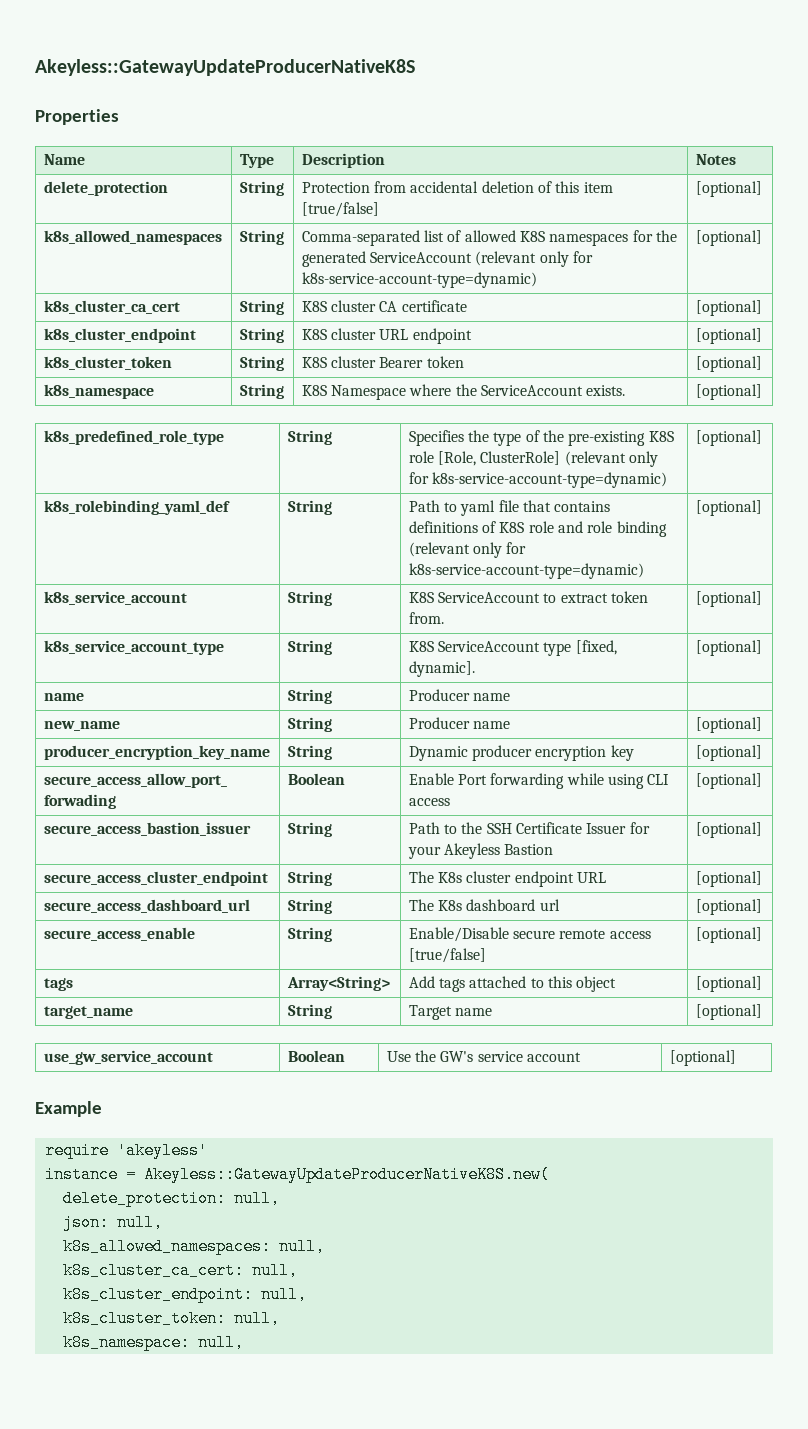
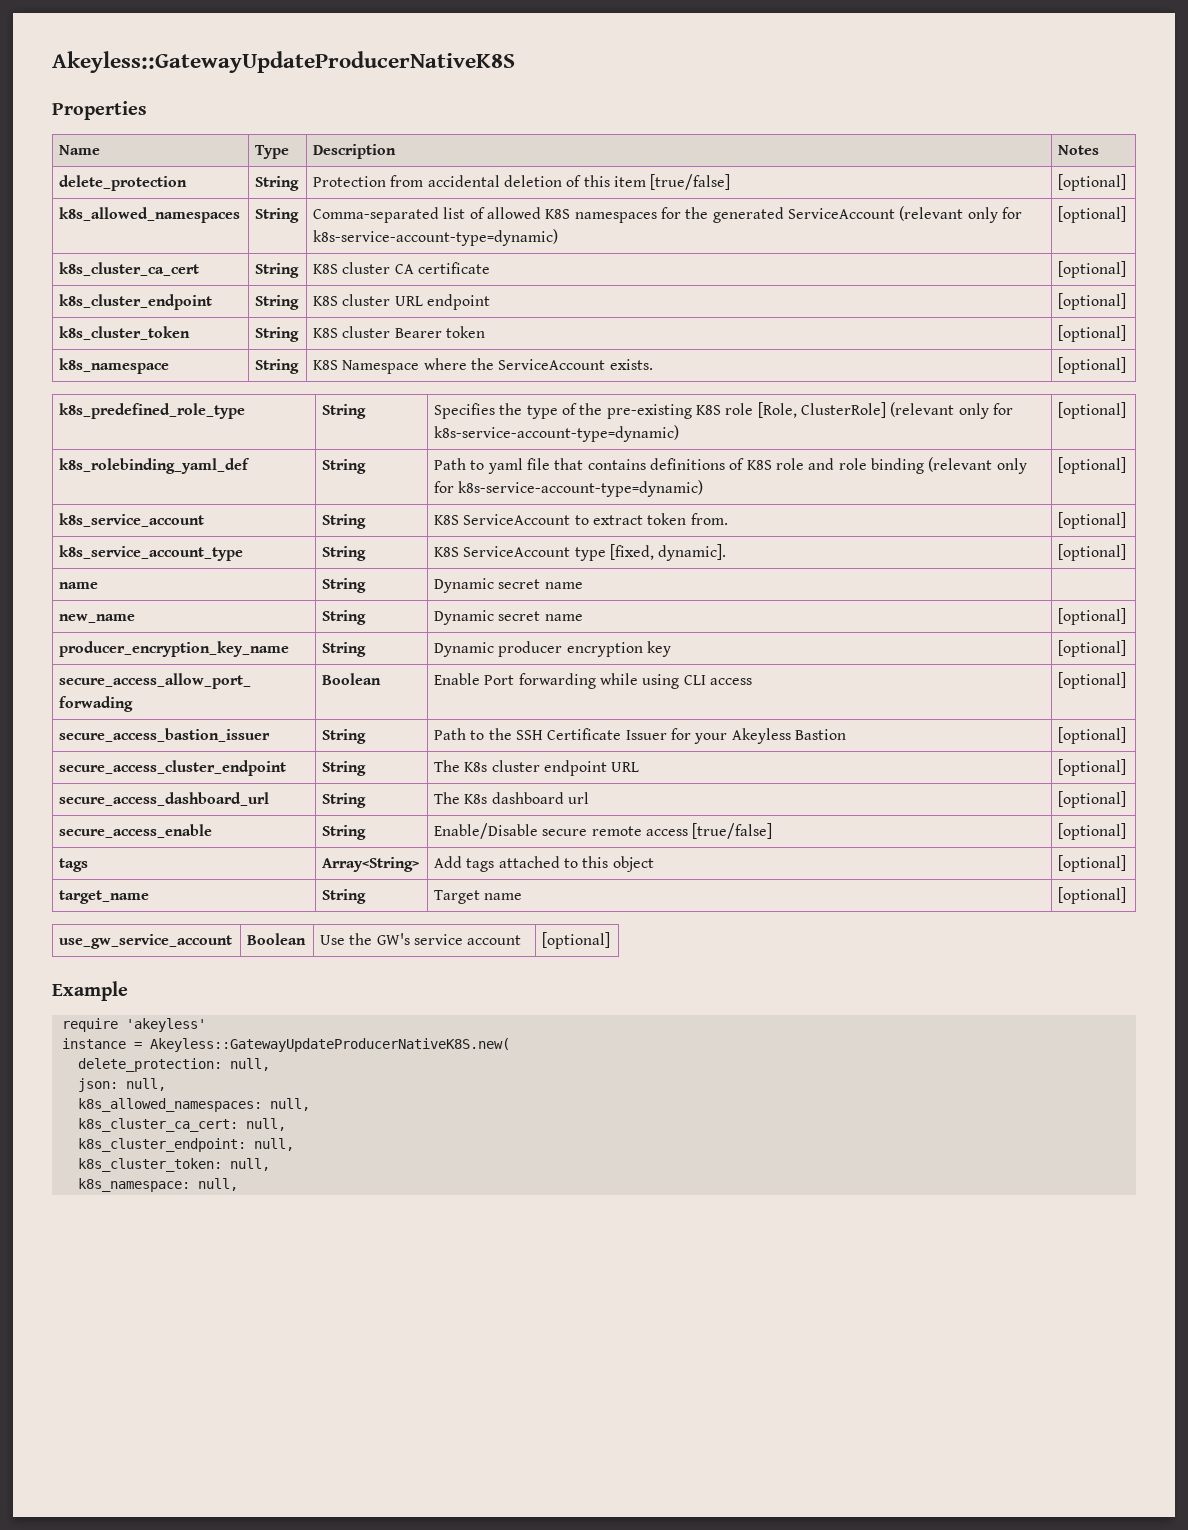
[408,689,470,701] Producer -> [434,578,541,593] Dynamic secret
[408,717,470,729] Producer -> [434,610,541,625] Dynamic secret

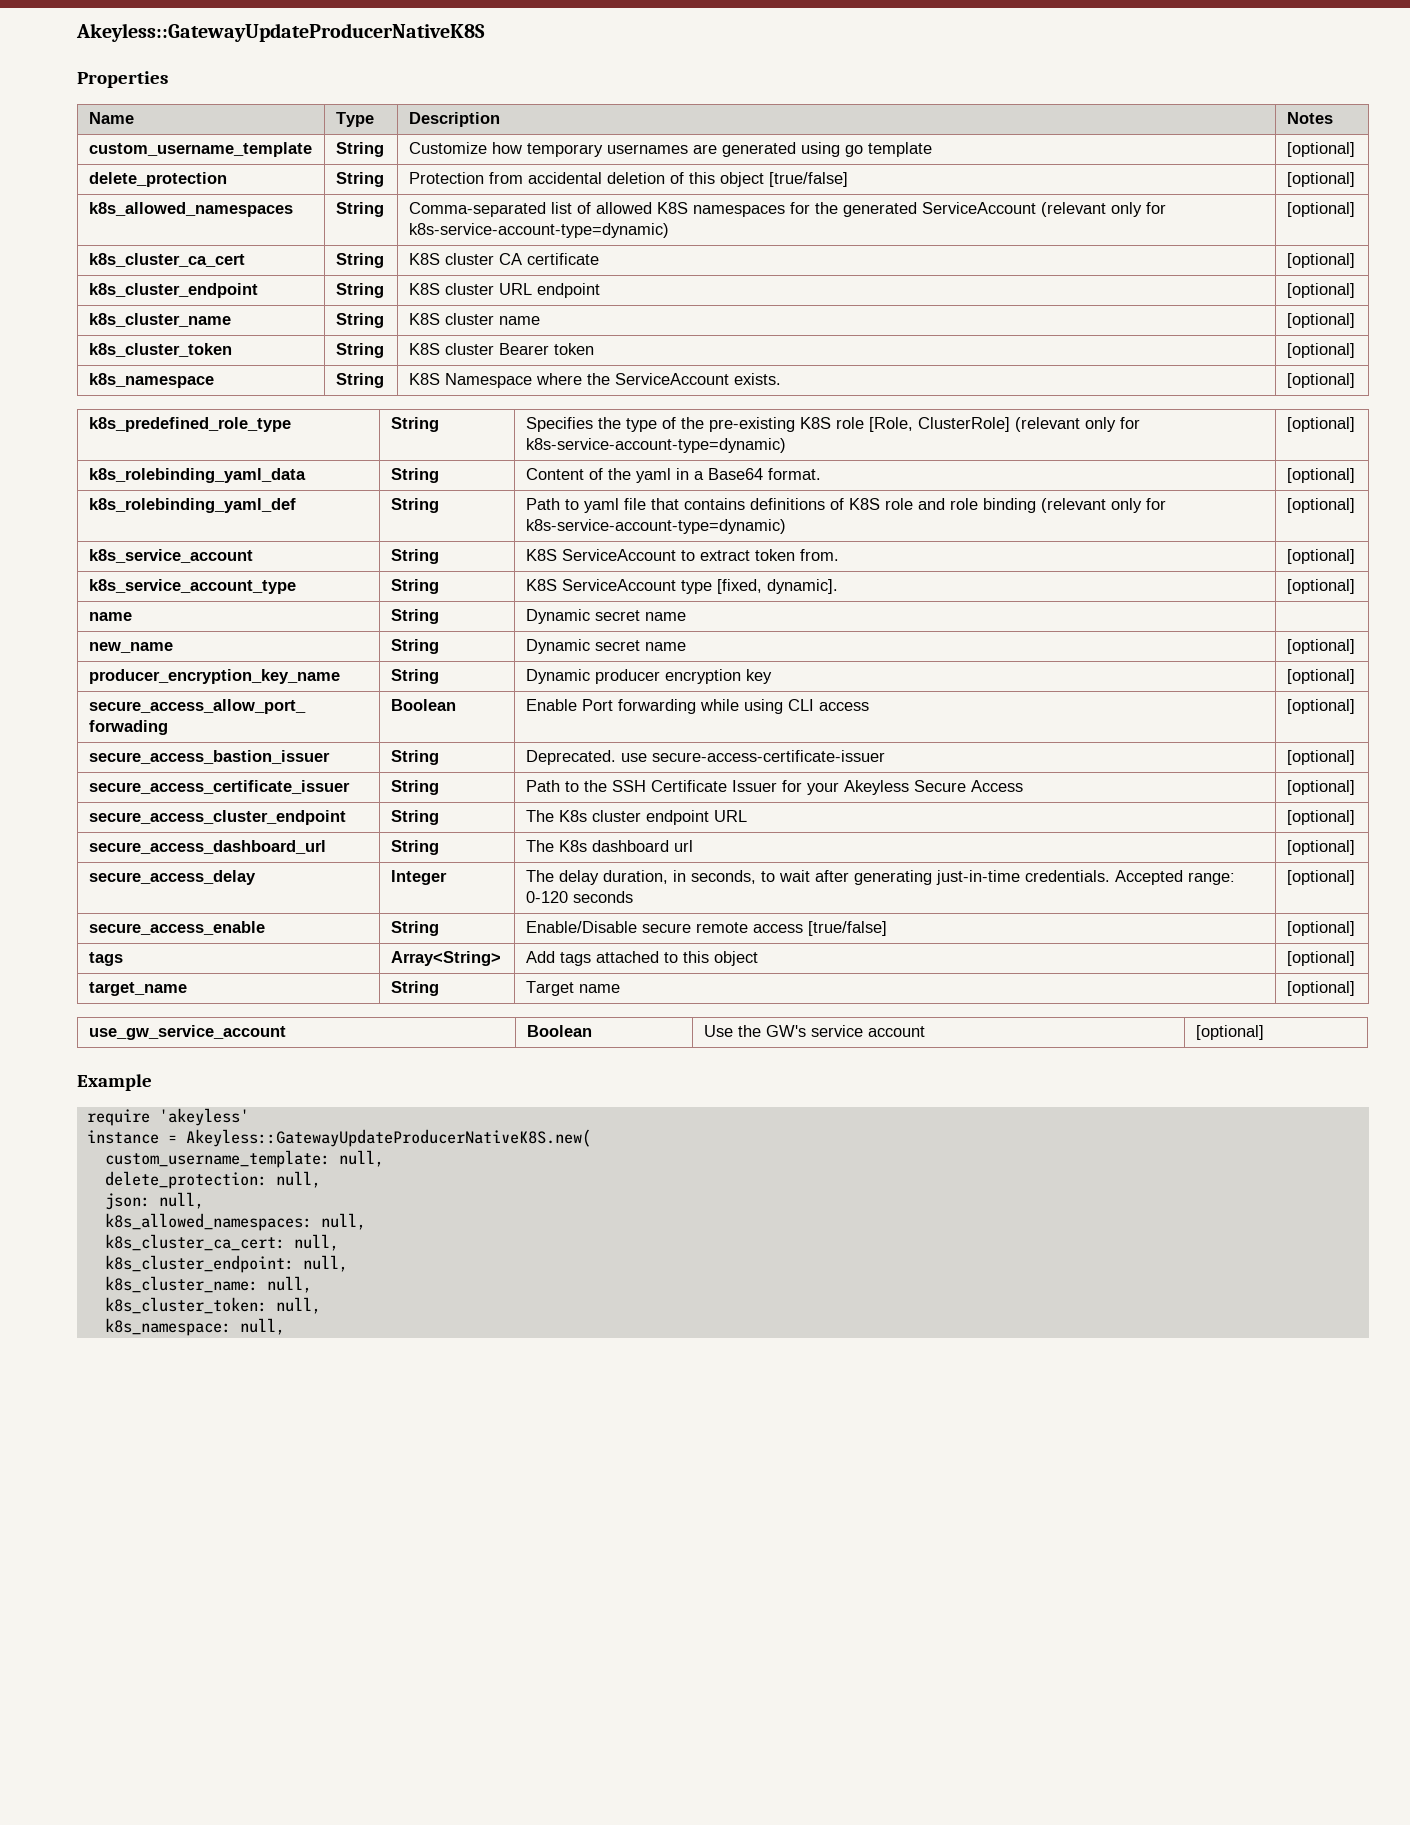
(1100, 150) none -> [88,142,312,157] [335,142,384,157] [408,142,932,157] [1286,142,1355,157] // custom_username_template | String | Customize how temporary usernames are generated using go template | [optional]
[614,176,647,187] item -> [719,172,764,187] object
(1127, 301) none -> [88,313,231,327] [335,313,384,328] [408,313,540,325] [1286,313,1355,328] // k8s_cluster_name | String | K8S cluster name | [optional]
(1127, 410) none -> [88,468,306,483] [390,468,439,483] [525,468,821,483] [1286,468,1355,483] // k8s_rolebinding_yaml_data | String | Content of the yaml in a Base64 format. | [optional]
(367, 736) none -> [525,750,885,765] [1286,750,1355,765] [88,780,350,794] [390,780,439,795] | Deprecated. use secure-access-certificate-issuer | [optional] // secure_access_certificate_issuer | String
[794,729,846,740] Bastion -> [913,780,1023,792] Secure Access
(1127, 799) none -> [88,870,256,885] [390,870,447,885] [525,870,1235,885] [525,891,633,903] [1286,870,1355,885] // secure_access_delay | Integer | The delay duration, in seconds, to wait after generating just-in-time credentials. Accepted range: 0-120 seconds | [optional]
(510, 1045) none -> [104,1150,384,1168] // custom_username_template: null,
(294, 1144) none -> [104,1276,312,1293] // k8s_cluster_name: null,

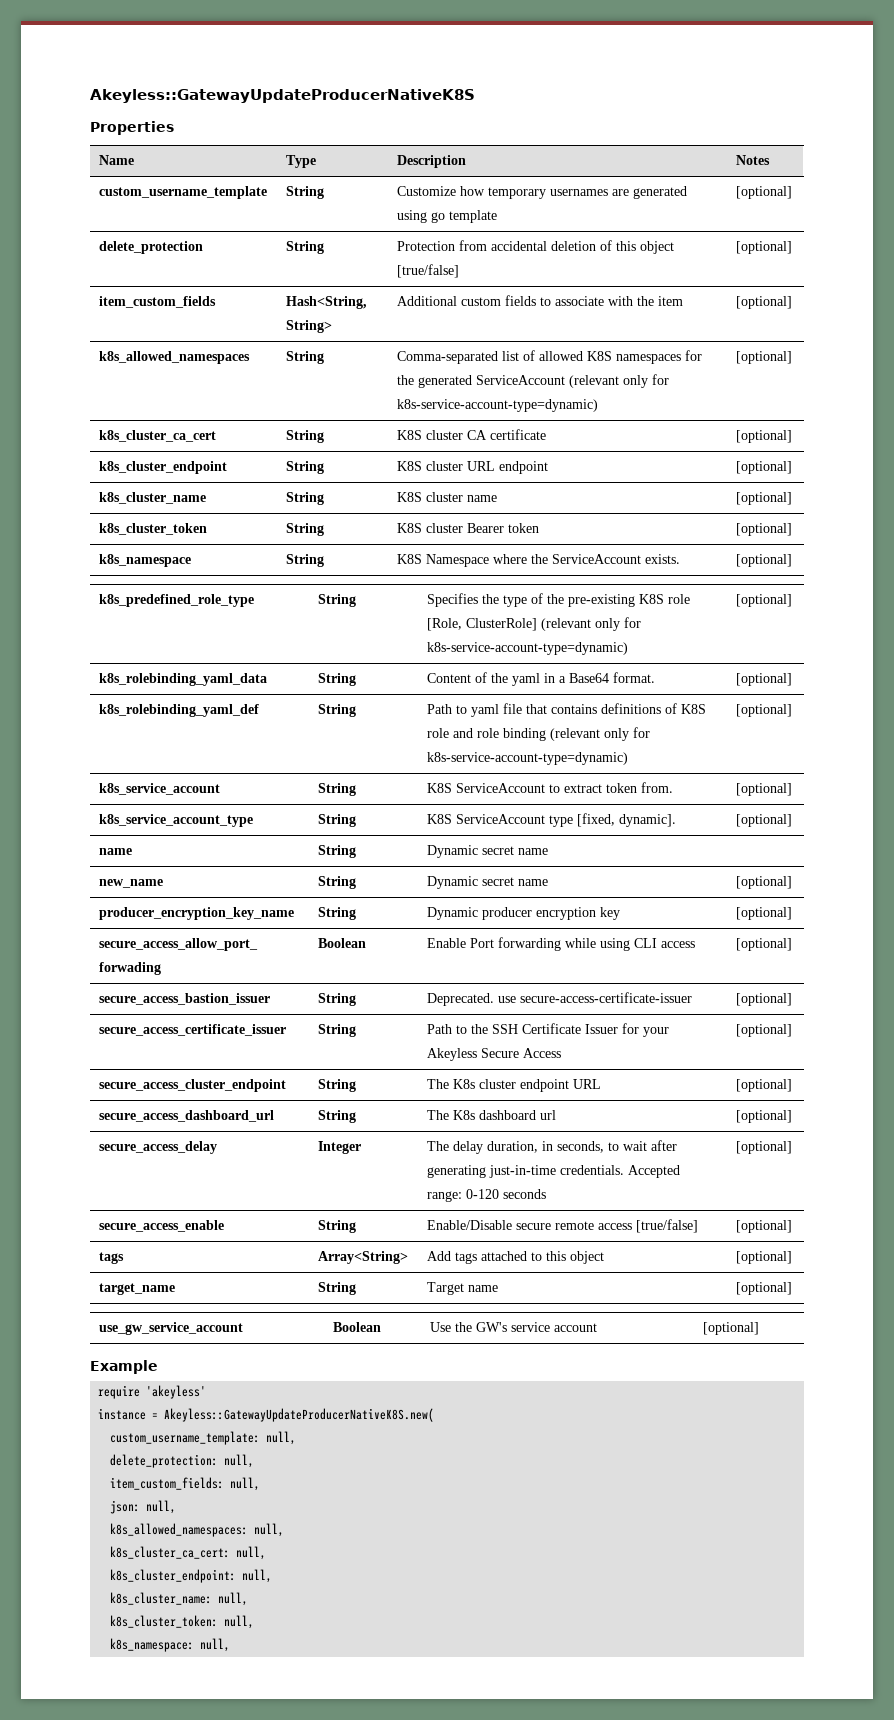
(1355, 179) none -> [99,296,217,308] [286,296,368,309] [286,320,333,333] [397,295,684,306] [736,296,793,309] // item_custom_fields | Hash<String, String> | Additional custom fields to associate with the item | [optional]
(321, 1179) none -> [110,1477,261,1491] // item_custom_fields: null,

